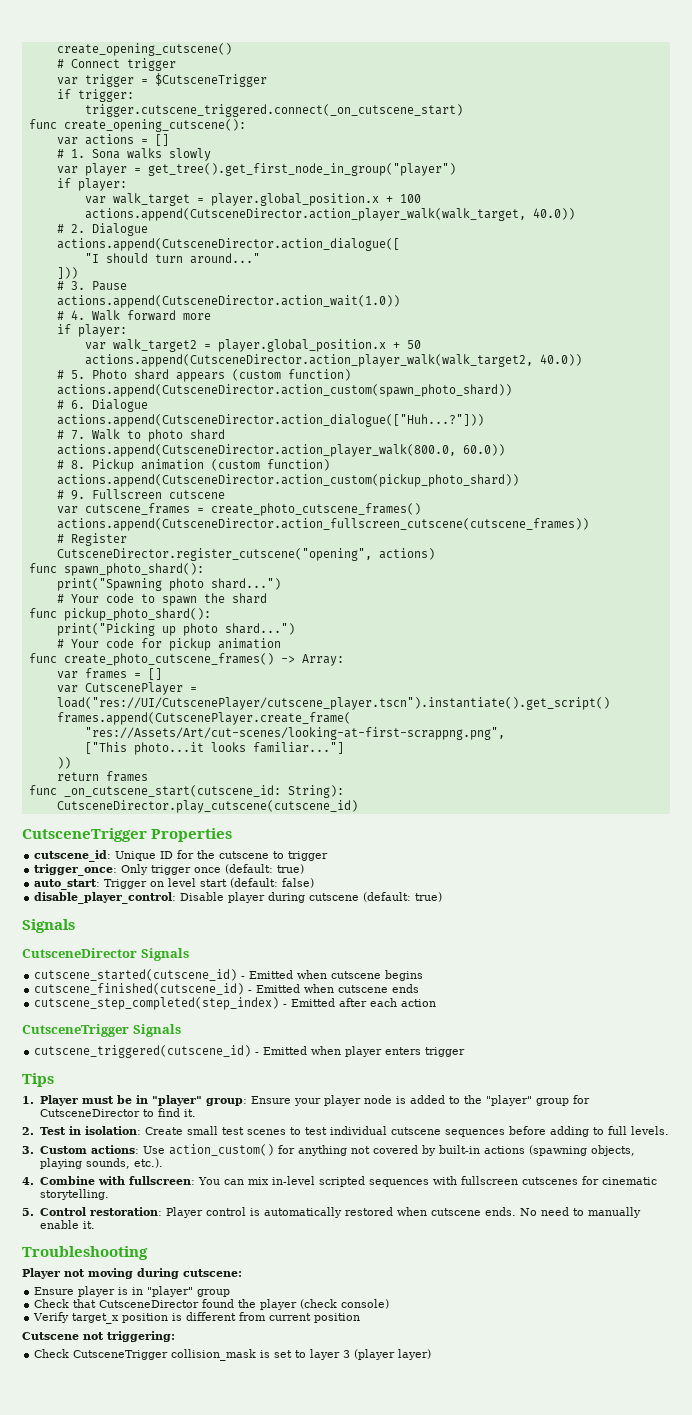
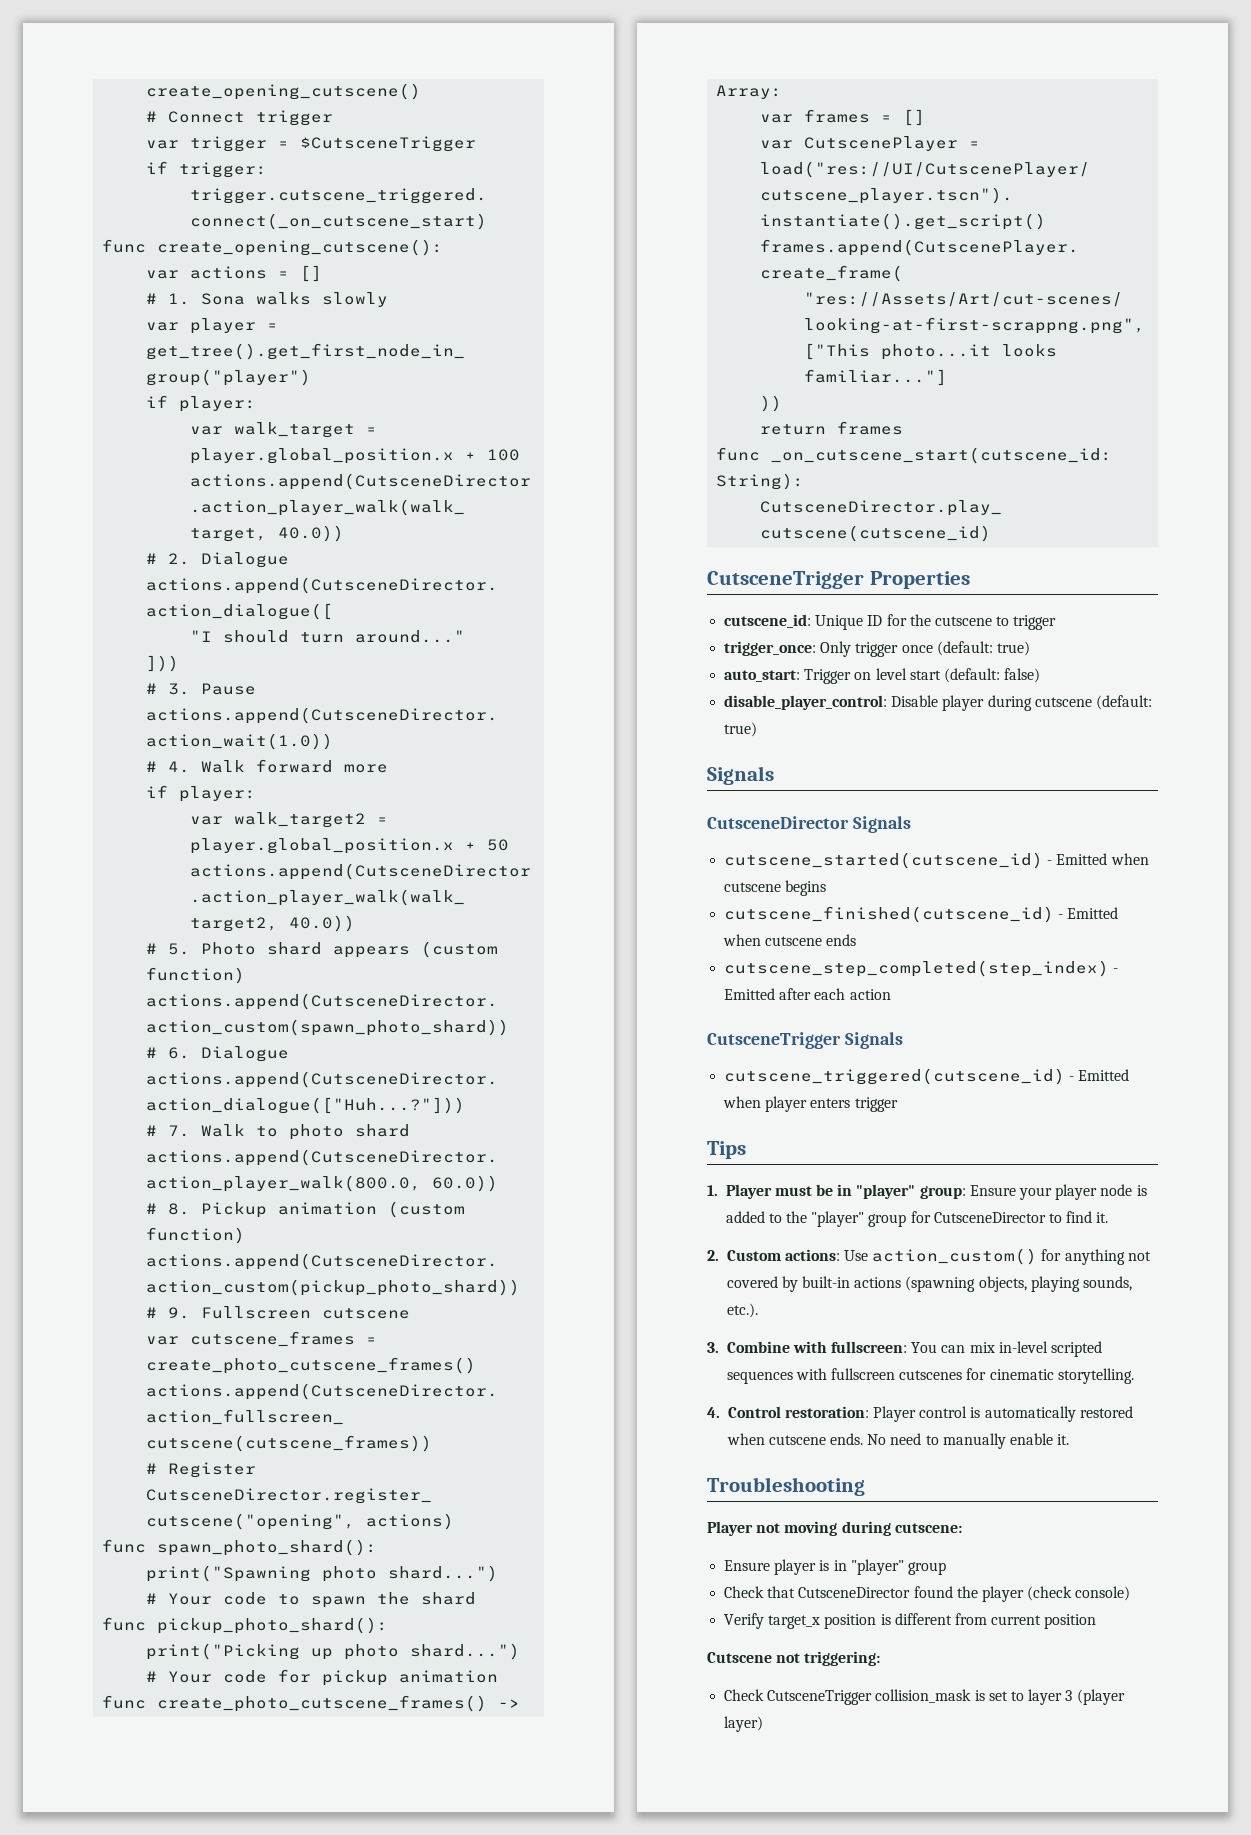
[39,1126,670,1137] [22,1146,34,1154] Test in isolation: Create small test scenes to test individual cutscene sequences before adding to full levels. // 3. -> (719, 1255) none
[22,1177,34,1185] 4. -> [707,1342,719,1353] 3.
[22,1208,34,1216] 5. -> [707,1407,720,1418] 4.

